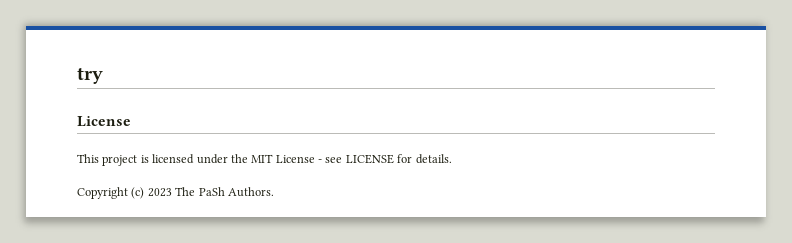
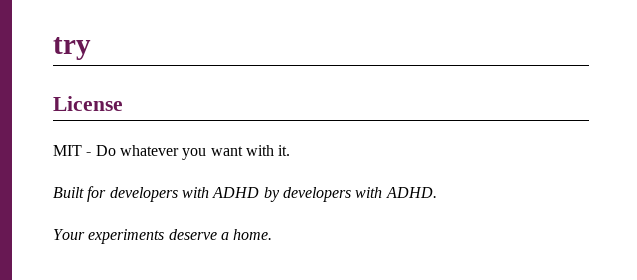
[77,154,452,166] [77,187,274,199] This project is licensed under the MIT License - see LICENSE for details. // Copyright (c) 2023 The PaSh Authors. -> [53,145,291,160] [53,186,437,202] [53,229,273,244] MIT - Do whatever you want with it. // Built for developers with ADHD by developers with ADHD. // Your experiments deserve a home.

